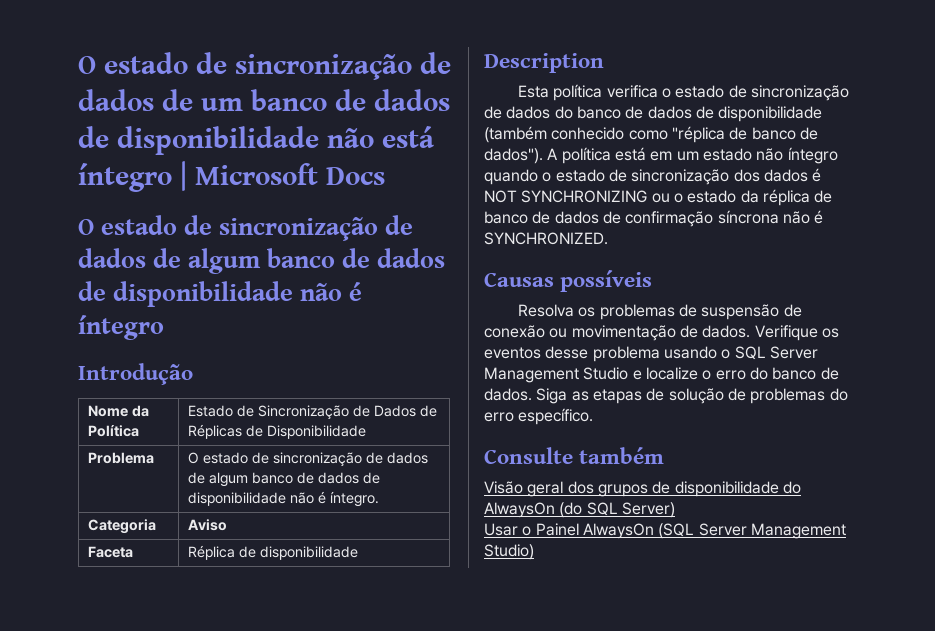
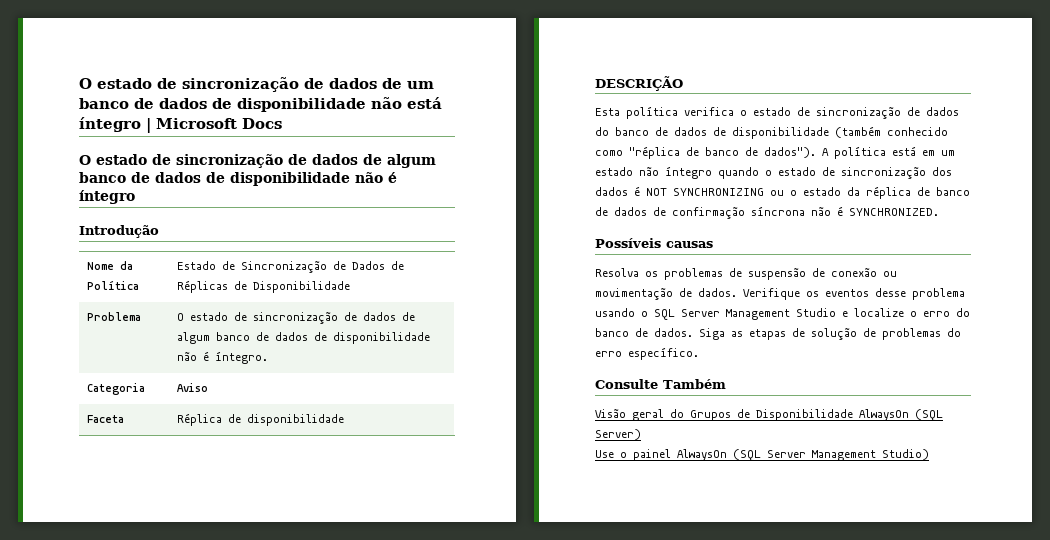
[484,53,604,73] Description -> [595,76,683,91] DESCRIÇÃO
[484,270,653,292] Causas possíveis -> [595,238,713,248] Possíveis causas
[579,447,665,464] também -> [663,379,726,389] Também
[567,481,801,497] [484,502,675,518] [484,523,579,536] dos grupos de disponibilidade do AlwaysOn (do SQL Server) // Usar o Painel -> [670,409,943,421] [595,429,641,440] [595,449,671,461] do Grupos de Disponibilidade AlwaysOn (SQL Server) // Use o painel

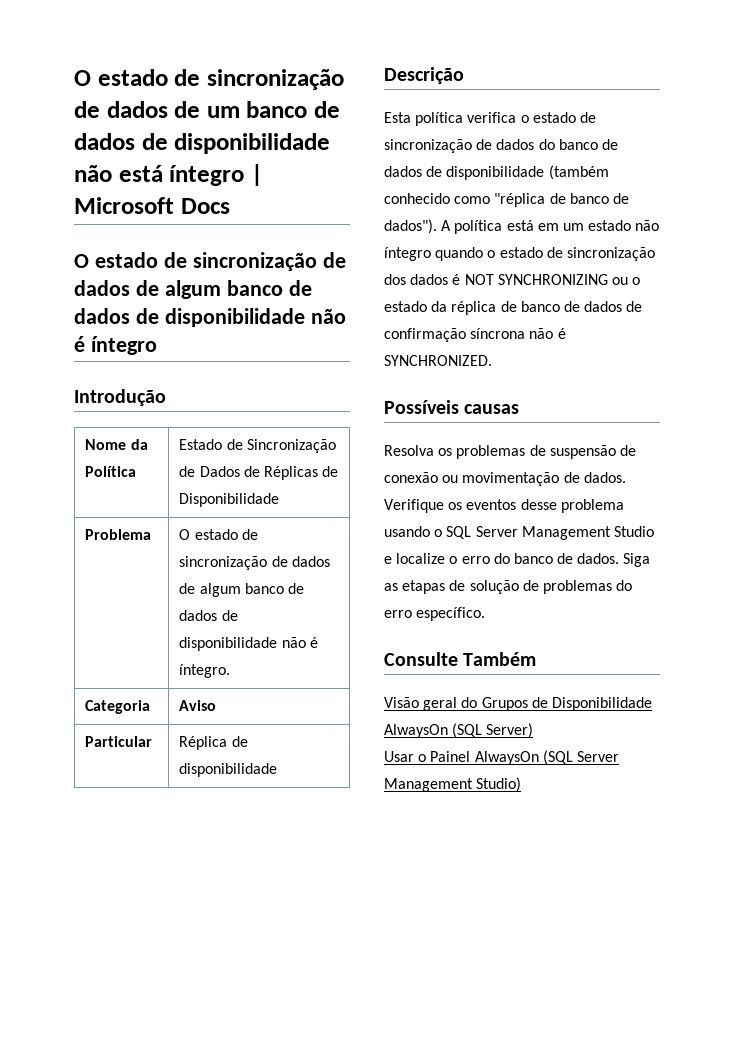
[86,415,124,423] Faceta -> [85,736,153,747] Particular
[595,76,683,91] DESCRIÇÃO -> [384,67,464,84] Descrição
[595,449,671,461] Use o painel -> [384,751,471,762] Usar o Painel

